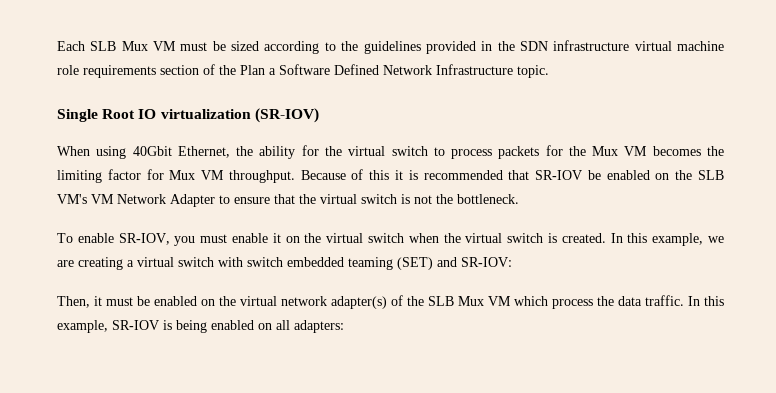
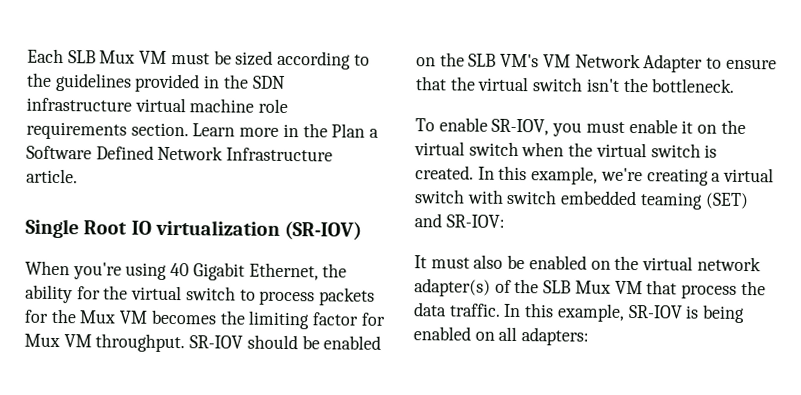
[160,64,215,75] section of -> [130,122,299,138] section. Learn more in
[517,65,549,78] topic. -> [26,168,78,184] article.
[96,146,172,159] using 40Gbit -> [72,262,245,281] you're using 40 Gigabit
[300,169,583,180] Because of this it is recommended that SR-IOV -> [189,334,298,350] SR-IOV should
[401,194,432,204] is not -> [585,78,620,92] isn't
[708,236,724,243] [57,260,74,267] we are -> [600,167,643,182] we're
[57,296,133,308] Then, it must -> [414,254,504,269] It must also
[514,296,548,306] which -> [646,280,678,295] that

